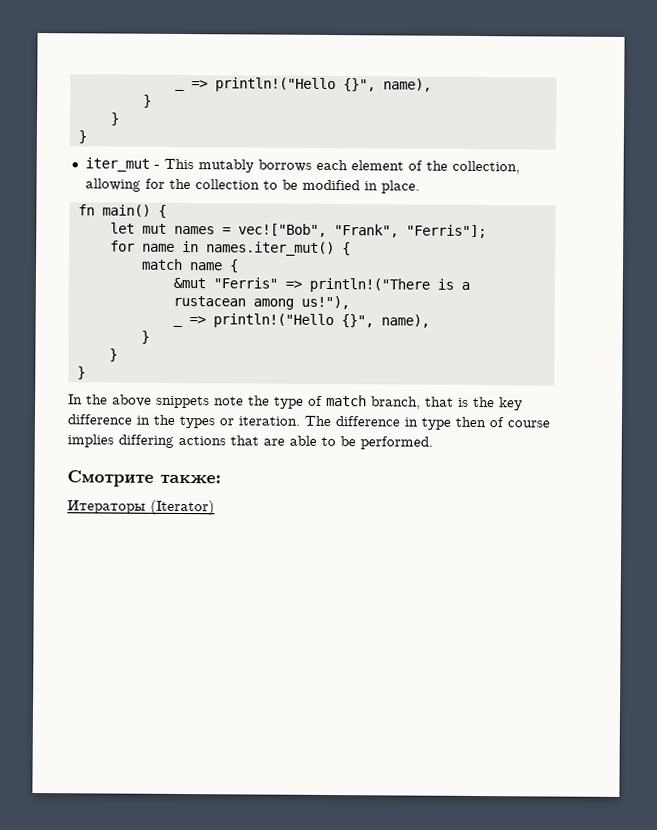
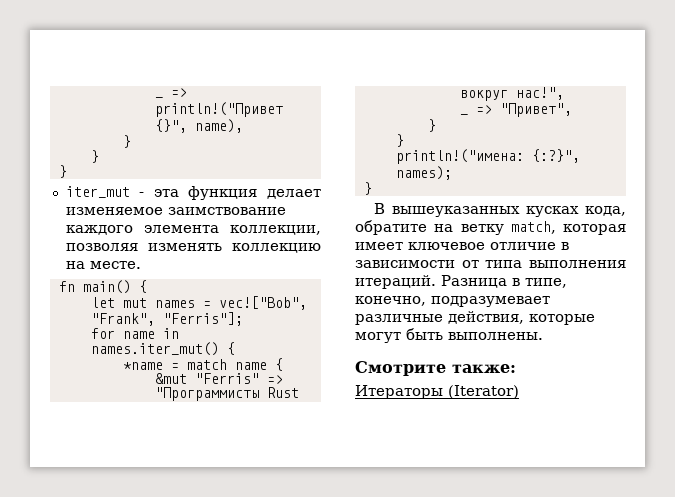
[174,77,336,93] _ => println!("Hello -> [154,97,163,98] [170,88,187,97] [154,102,283,117] _ => println!("Привет
[163,158,520,175] [84,178,420,194] This mutably borrows each element of the collection, allowing for the collection to be modified in place. -> [153,186,321,200] [65,207,286,215] [65,225,321,235] [65,243,321,253] [65,261,141,269] эта функция делает изменяемое заимствование каждого элемента коллекции, позволяя изменять коллекцию на месте.
(351, 249) none -> [122,362,179,370] *name =
[308,277,470,293] [172,295,350,310] [172,313,430,329] [140,330,150,344] [108,348,118,362] [76,366,86,380] [68,394,523,411] [67,414,550,430] [67,434,433,450] println!("There is a rustacean among us!"), // _ => println!("Hello {}", name), // } // } // } // In the above snippets note the type of match branch, that is the key difference in the types or iteration. The difference in type then of course implies differing actions that are able to be performed. -> [154,387,299,401] [459,87,564,101] [459,114,468,115] [475,103,572,117] [427,119,436,132] [395,134,404,147] [395,149,580,164] [395,166,452,180] [363,182,372,195] [374,203,626,217] [355,220,626,235] [355,242,569,250] [355,260,626,268] [355,275,567,289] [355,296,550,307] [355,311,595,325] [355,328,543,343] "Программисты Rust вокруг нас!", // _ => "Привет", // } // } // println!("имена: {:?}", names); // } // В вышеуказанных кусках кода, обратите на ветку match, которая имеет ключевое отличие в зависимости от типа выполнения итераций. Разница в типе, конечно, подразумевает различные действия, которые могут быть выполнены.

